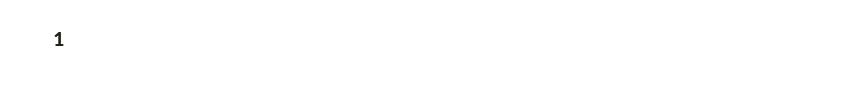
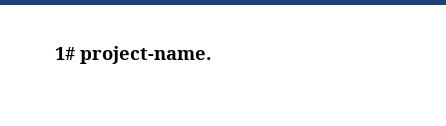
[53,32,64,46] 1 -> [55,46,211,64] 1# project-name.

